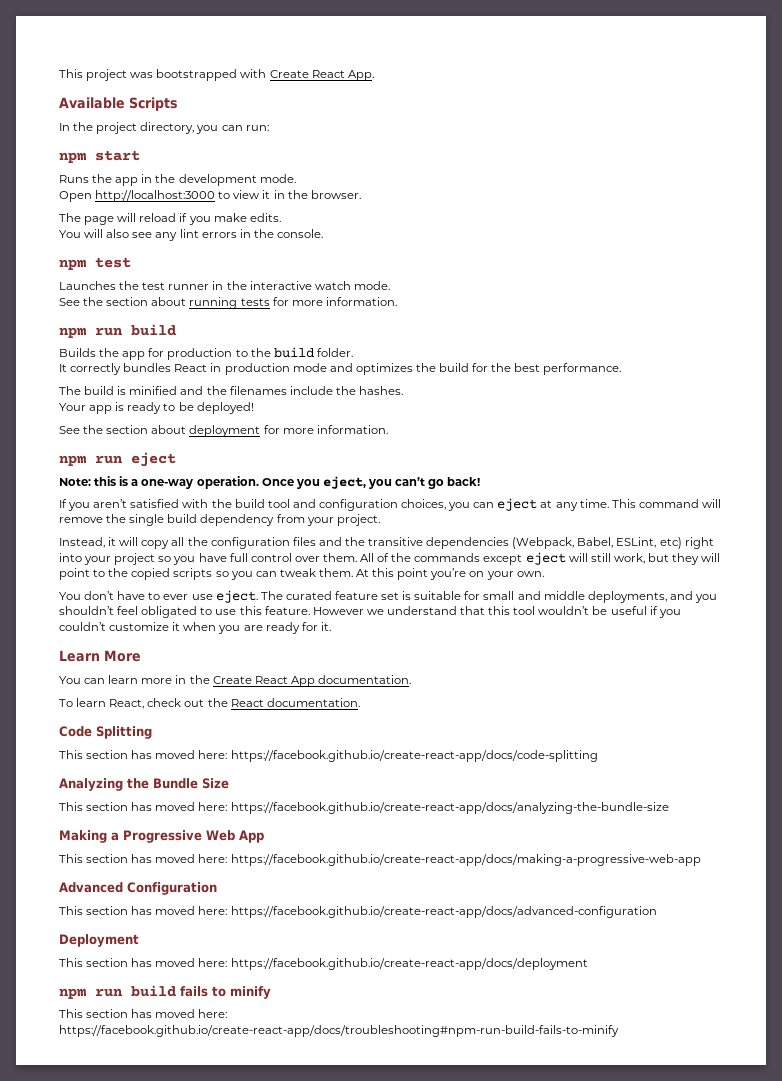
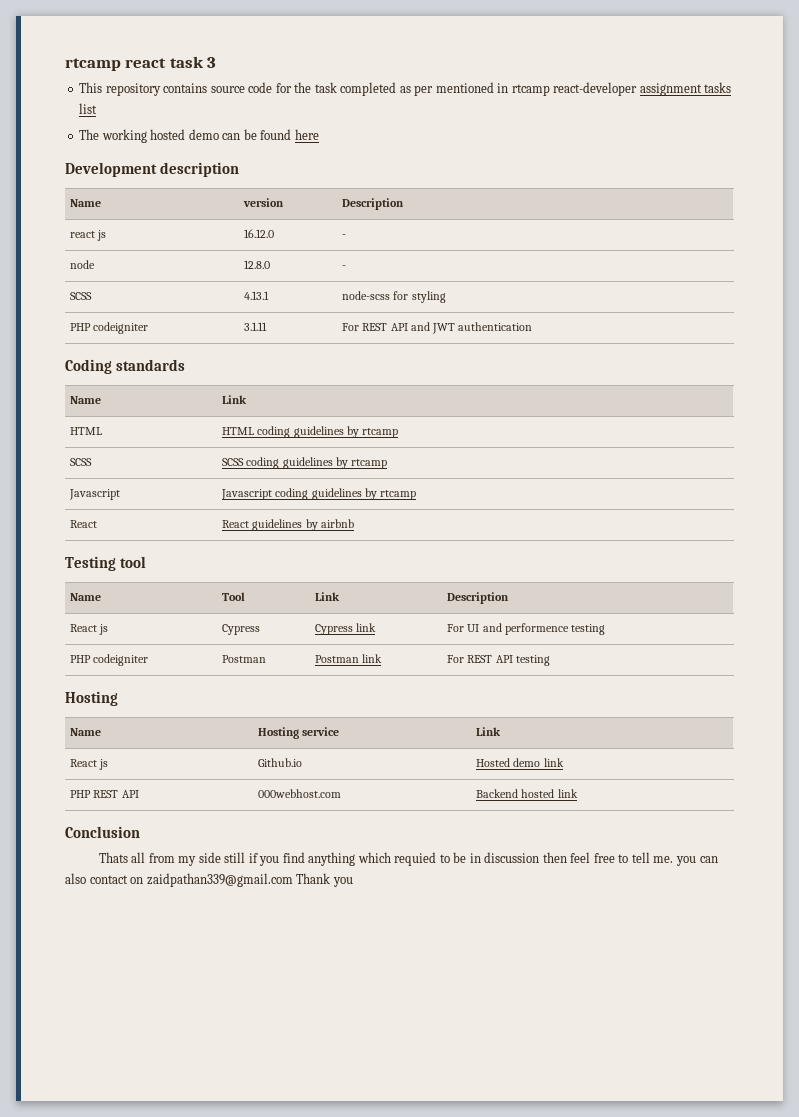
[59,69,374,81] [59,97,178,111] [59,122,269,134] [59,150,140,163] [59,174,296,186] [59,190,361,202] [59,213,281,225] [59,229,323,241] [59,257,131,270] [59,281,390,290] [59,297,397,309] [59,324,176,338] [59,347,353,360] [59,363,622,375] [59,386,403,395] [59,402,254,414] [59,425,388,437] [59,452,176,467] [59,476,481,489] [59,498,721,511] [59,514,380,526] [59,537,714,549] [59,552,721,565] [59,568,544,580] [59,590,717,603] [59,606,681,618] [59,622,331,634] [59,650,141,662] [59,675,411,687] [59,698,360,709] [59,726,152,739] [59,750,598,762] [59,778,229,791] [59,802,669,814] [59,830,264,843] [59,854,701,866] [59,882,217,895] [59,906,657,918] [59,934,139,947] [59,958,588,970] [59,985,271,999] [59,1009,228,1018] [59,1025,619,1037] This project was bootstrapped with Create React App. // Available Scripts // In the project directory, you can run: // npm start // Runs the app in the development mode. // Open http://localhost:3000 to view it in the browser. // The page will reload if you make edits. // You will also see any lint errors in the console. // npm test // Launches the test runner in the interactive watch mode. // See the section about running tests for more information. // npm run build // Builds the app for production to the build folder. // It correctly bundles React in production mode and optimizes the build for the best performance. // The build is minified and the filenames include the hashes. // Your app is ready to be deployed! // See the section about deployment for more information. // npm run eject // Note: this is a one-way operation. Once you eject, you can’t go back! // If you aren’t satisfied with the build tool and configuration choices, you can eject at any time. This command will remove the single build dependency from your project. // Instead, it will copy all the configuration files and the transitive dependencies (Webpack, Babel, ESLint, etc) right into your project so you have full control over them. All of the commands except eject will still work, but they will point to the copied scripts so you can tweak them. At this point you’re on your own. // You don’t have to ever use eject. The curated feature set is suitable for small and middle deployments, and you shouldn’t feel obligated to use this feature. However we understand that this tool wouldn’t be useful if you couldn’t customize it when you are ready for it. // Learn More // You can learn more in the Create React App documentation. // To learn React, check out the React documentation. // Code Splitting // This section has moved here: https://facebook.github.io/create-react-app/docs/code-splitting // Analyzing the Bundle Size // This section has moved here: https://facebook.github.io/create-react-app/docs/analyzing-the-bundle-size // Making a Progressive Web App // This section has moved here: https://facebook.github.io/create-react-app/docs/making-a-progressive-web-app // Advanced Configuration // This section has moved here: https://facebook.github.io/create-react-app/docs/advanced-configuration // Deployment // This section has moved here: https://facebook.github.io/create-react-app/docs/deployment // npm run build fails to minify // This section has moved here: https://facebook.github.io/create-react-app/docs/troubleshooting#npm-run-build-fails-to-minify -> [65,56,217,71] [79,82,732,96] [79,103,98,114] [79,129,319,143] [65,162,239,177] [70,199,102,207] [243,198,285,207] [342,198,405,210] [70,230,107,241] [244,229,275,238] [342,234,347,238] [70,260,96,269] [244,260,271,269] [342,265,347,269] [70,292,93,300] [244,291,270,300] [342,291,446,303] [70,322,149,334] [244,322,268,331] [342,322,532,334] [65,359,185,374] [70,396,102,404] [222,395,248,404] [70,427,103,435] [222,426,398,438] [70,458,93,466] [222,457,387,469] [69,489,121,500] [221,488,416,500] [70,520,98,528] [222,519,354,531] [65,556,146,571] [70,593,102,601] [222,592,246,601] [315,592,341,601] [447,592,510,604] [70,624,109,635] [222,624,261,635] [315,623,377,635] [447,623,605,635] [70,654,149,666] [222,655,267,663] [315,654,383,663] [447,655,550,666] [65,691,118,706] [70,728,102,736] [258,727,340,739] [476,727,502,736] [70,759,109,770] [258,758,303,767] [476,758,564,767] [70,790,139,798] [258,789,342,798] [476,789,578,798] [65,826,140,838] [98,852,718,866] [65,873,353,887] rtcamp react task 3 // This repository contains source code for the task completed as per mentioned in rtcamp react-developer assignment tasks list // The working hosted demo can be found here // Development description // Name | version | Description // react js | 16.12.0 | - // node | 12.8.0 | - // SCSS | 4.13.1 | node-scss for styling // PHP codeigniter | 3.1.11 | For REST API and JWT authentication // Coding standards // Name | Link // HTML | HTML coding guidelines by rtcamp // SCSS | SCSS coding guidelines by rtcamp // Javascript | Javascript coding guidelines by rtcamp // React | React guidelines by airbnb // Testing tool // Name | Tool | Link | Description // React js | Cypress | Cypress link | For UI and performence testing // PHP codeigniter | Postman | Postman link | For REST API testing // Hosting // Name | Hosting service | Link // React js | Github.io | Hosted demo link // PHP REST API | 000webhost.com | Backend hosted link // Conclusion // Thats all from my side still if you find anything which requied to be in discussion then feel free to tell me. you can also contact on zaidpathan339@gmail.com Thank you

